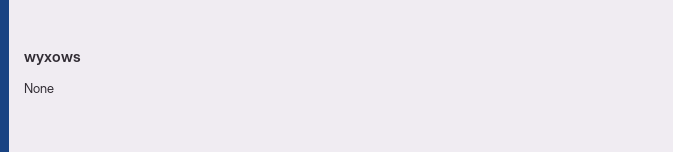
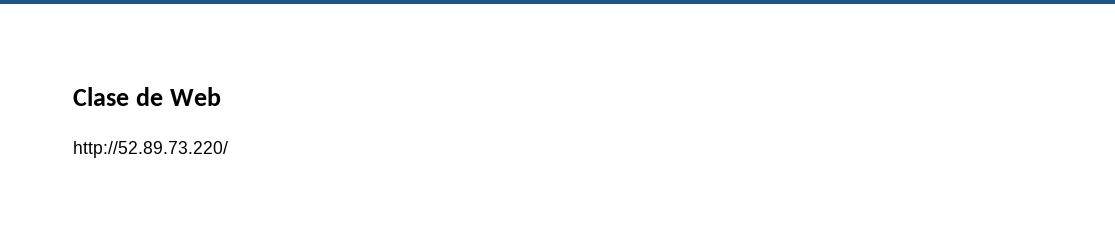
[24,54,81,65] [24,83,54,93] wyxows // None -> [73,87,222,106] [73,141,228,158] Clase de Web // http://52.89.73.220/

